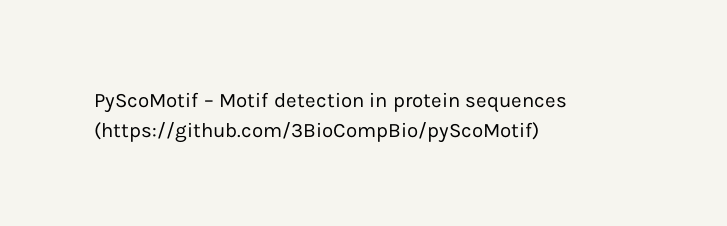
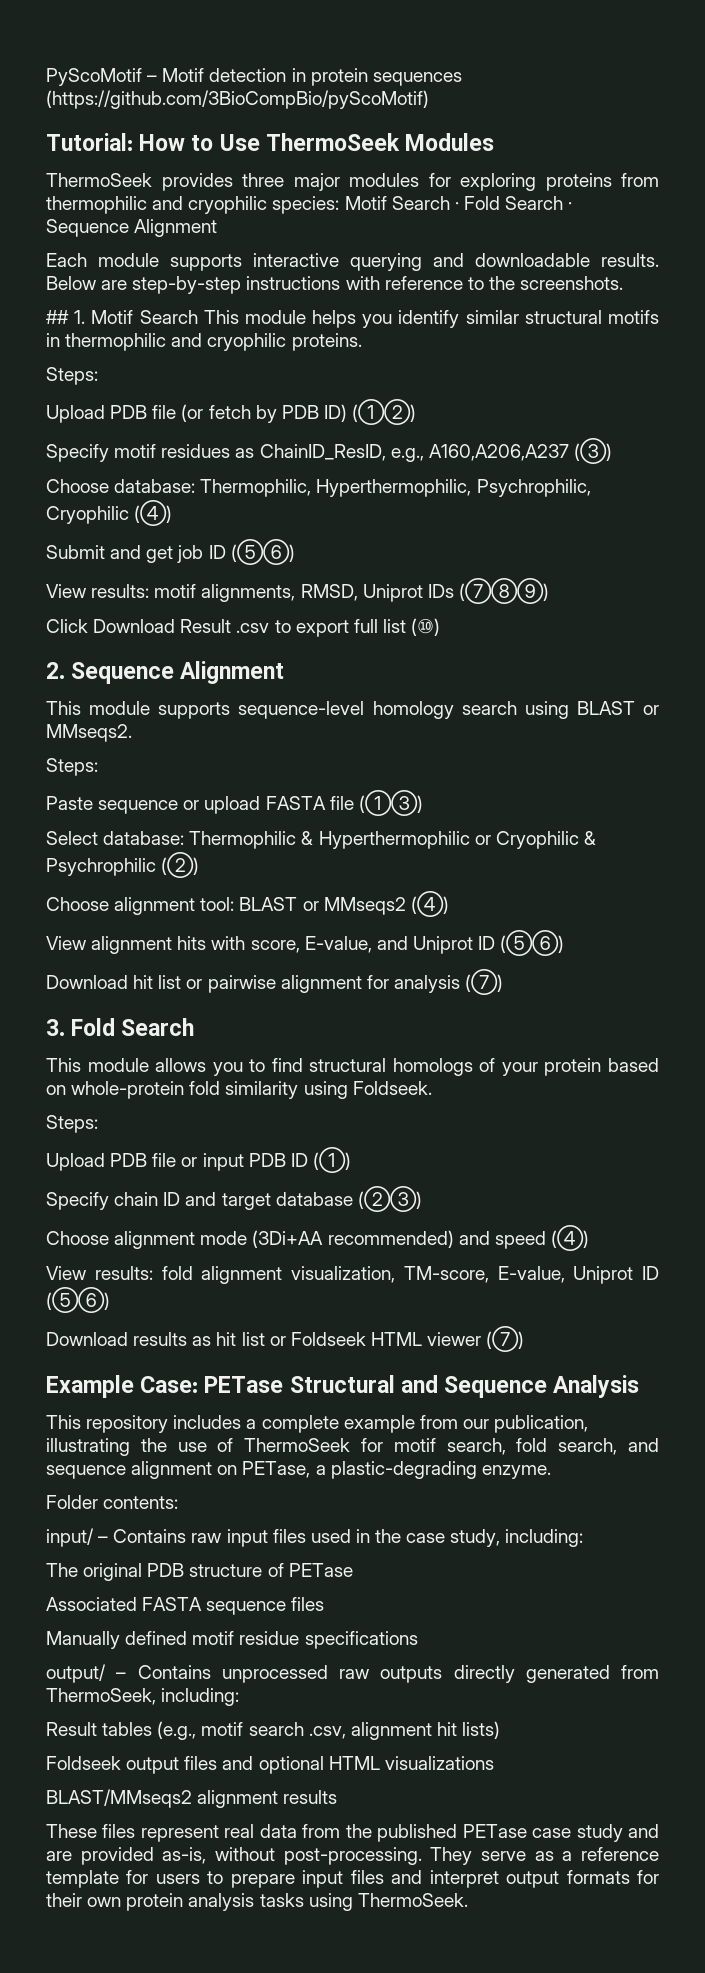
(539, 132) none -> [46,133,495,151] [46,173,659,191] [46,196,573,214] [46,219,218,237] [46,253,659,271] [46,276,624,294] [46,310,659,328] [46,333,362,351] [46,367,98,385] [46,399,417,425] [46,438,612,464] [46,479,591,497] [46,500,173,526] [46,539,295,565] [46,578,549,604] [46,618,441,637] [46,661,285,684] [46,701,659,719] [46,724,132,742] [46,758,98,776] [46,790,423,816] [46,831,596,849] [46,852,200,878] [46,891,449,917] [46,930,565,956] [46,969,504,995] [46,1018,195,1036] [46,1058,659,1076] [46,1081,432,1099] [46,1115,98,1133] [46,1147,351,1173] [46,1186,422,1212] [46,1225,589,1251] [46,1266,659,1284] [46,1287,110,1313] [46,1326,525,1352] [46,1375,640,1398] [46,1415,589,1433] [46,1438,659,1456] [46,1461,551,1479] [46,1495,179,1509] [46,1528,584,1547] [46,1563,353,1581] [46,1597,325,1615] [46,1631,418,1649] [46,1664,659,1683] [46,1688,240,1706] [46,1721,501,1740] [46,1756,494,1774] [46,1789,338,1808] [46,1824,659,1842] [46,1847,659,1865] [46,1870,659,1888] [46,1893,468,1911] // Tutorial: How to Use ThermoSeek Modules // ThermoSeek provides three major modules for exploring proteins from thermophilic and cryophilic species: Motif Search · Fold Search · Sequence Alignment // Each module supports interactive querying and downloadable results. Below are step-by-step instructions with reference to the screenshots. // ## 1. Motif Search This module helps you identify similar structural motifs in thermophilic and cryophilic proteins. // Steps: // Upload PDB file (or fetch by PDB ID) (①②) // Specify motif residues as ChainID_ResID, e.g., A160,A206,A237 (③) // Choose database: Thermophilic, Hyperthermophilic, Psychrophilic, Cryophilic (④) // Submit and get job ID (⑤⑥) // View results: motif alignments, RMSD, Uniprot IDs (⑦⑧⑨) // Click Download Result .csv to export full list (⑩) // 2. Sequence Alignment // This module supports sequence-level homology search using BLAST or MMseqs2. // Steps: // Paste sequence or upload FASTA file (①③) // Select database: Thermophilic & Hyperthermophilic or Cryophilic & Psychrophilic (②) // Choose alignment tool: BLAST or MMseqs2 (④) // View alignment hits with score, E-value, and Uniprot ID (⑤⑥) // Download hit list or pairwise alignment for analysis (⑦) // 3. Fold Search // This module allows you to find structural homologs of your protein based on whole-protein fold similarity using Foldseek. // Steps: // Upload PDB file or input PDB ID (①) // Specify chain ID and target database (②③) // Choose alignment mode (3Di+AA recommended) and speed (④) // View results: fold alignment visualization, TM-score, E-value, Uniprot ID (⑤⑥) // Download results as hit list or Foldseek HTML viewer (⑦) // Example Case: PETase Structural and Sequence Analysis // This repository includes a complete example from our publication, illustrating the use of ThermoSeek for motif search, fold search, and sequence alignment on PETase, a plastic-degrading enzyme. // Folder contents: // input/ – Contains raw input files used in the case study, including: // The original PDB structure of PETase // Associated FASTA sequence files // Manually defined motif residue specifications // output/ – Contains unprocessed raw outputs directly generated from ThermoSeek, including: // Result tables (e.g., motif search .csv, alignment hit lists) // Foldseek output files and optional HTML visualizations // BLAST/MMseqs2 alignment results // These files represent real data from the published PETase case study and are provided as-is, without post-processing. They serve as a reference template for users to prepare input files and interpret output formats for their own protein analysis tasks using ThermoSeek.

